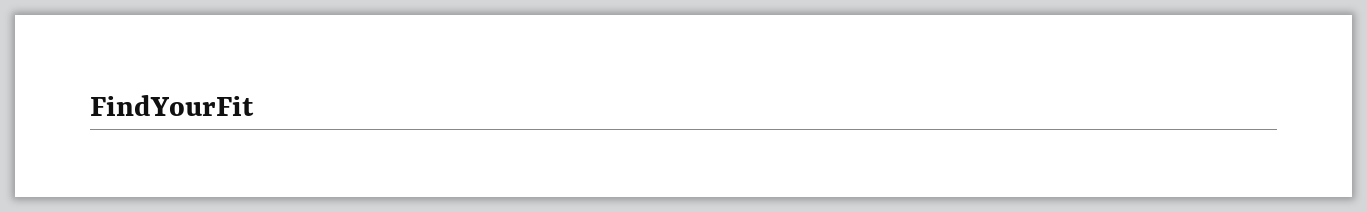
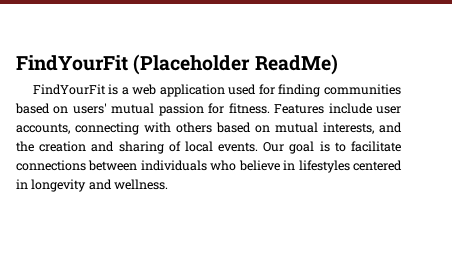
[90,95,254,116] FindYourFit -> [16,54,338,75] [32,84,401,97] [15,103,402,116] [16,122,402,135] [16,141,402,154] [16,160,402,173] [16,179,169,192] FindYourFit (Placeholder ReadMe) // FindYourFit is a web application used for finding communities based on users' mutual passion for fitness. Features include user accounts, connecting with others based on mutual interests, and the creation and sharing of local events. Our goal is to facilitate connections between individuals who believe in lifestyles centered in longevity and wellness.

